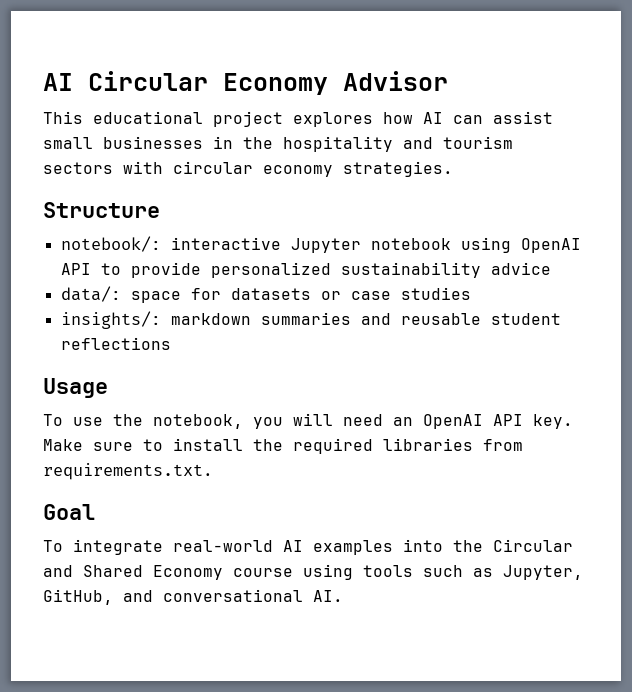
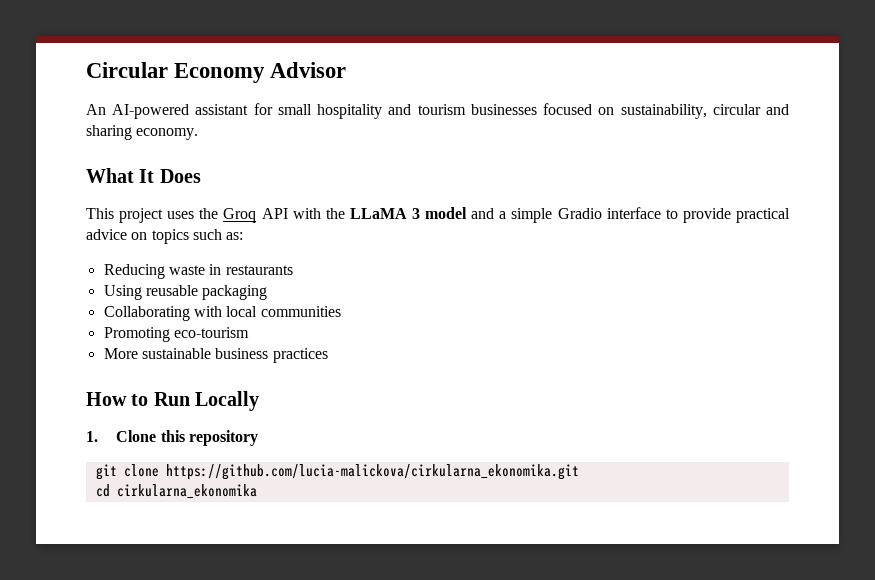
[43,73,73,91] AI -> (86, 70) none
[43,111,553,127] [43,136,513,152] [43,161,453,177] [43,202,160,218] [60,236,581,253] [60,262,551,278] [60,286,471,303] [60,311,561,329] [60,337,171,350] [43,378,108,398] [43,413,573,429] [43,438,523,454] [43,463,213,480] [43,504,95,520] [43,539,573,555] [43,564,583,580] [43,589,343,605] This educational project explores how AI can assist small businesses in the hospitality and tourism sectors with circular economy strategies. // Structure // notebook/: interactive Jupyter notebook using OpenAI API to provide personalized sustainability advice // data/: space for datasets or case studies // insights/: markdown summaries and reusable student reflections // Usage // To use the notebook, you will need an OpenAI API key. Make sure to install the required libraries from requirements.txt. // Goal // To integrate real-world AI examples into the Circular and Shared Economy course using tools such as Jupyter, GitHub, and conversational AI. -> [86,103,790,119] [86,125,199,140] [86,168,201,183] [86,207,790,223] [86,229,244,244] [103,264,293,279] [103,285,268,300] [103,306,341,321] [103,327,249,342] [103,348,328,363] [86,391,260,411] [86,430,259,446] [95,464,579,480] [95,484,257,499] An AI-powered assistant for small hospitality and tourism businesses focused on sustainability, circular and sharing economy. // What It Does // This project uses the Groq API with the LLaMA 3 model and a simple Gradio interface to provide practical advice on topics such as: // Reducing waste in restaurants // Using reusable packaging // Collaborating with local communities // Promoting eco-tourism // More sustainable business practices // How to Run Locally // 1. Clone this repository // git clone https://github.com/lucia-malickova/cirkularna_ekonomika.git // cd cirkularna_ekonomika

